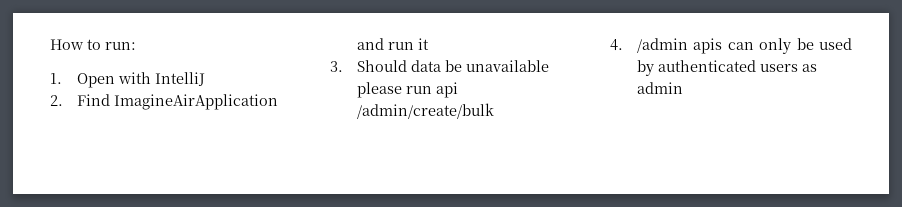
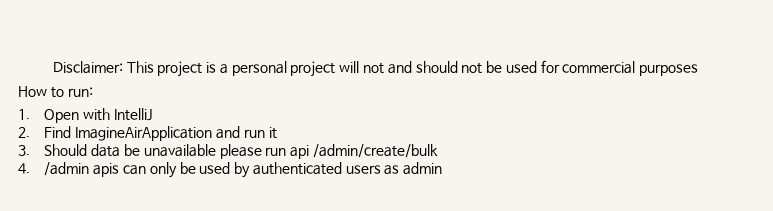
(50, 44) none -> [52,60,699,77] Disclaimer: This project is a personal project will not and should not be used for commercial purposes //

